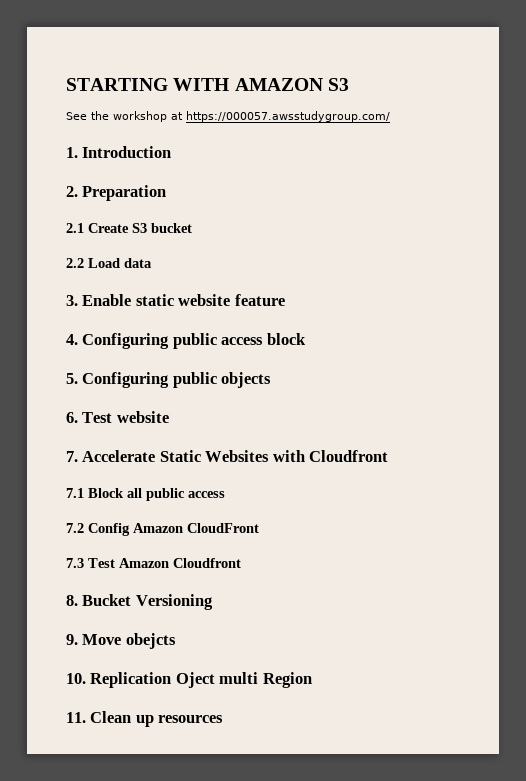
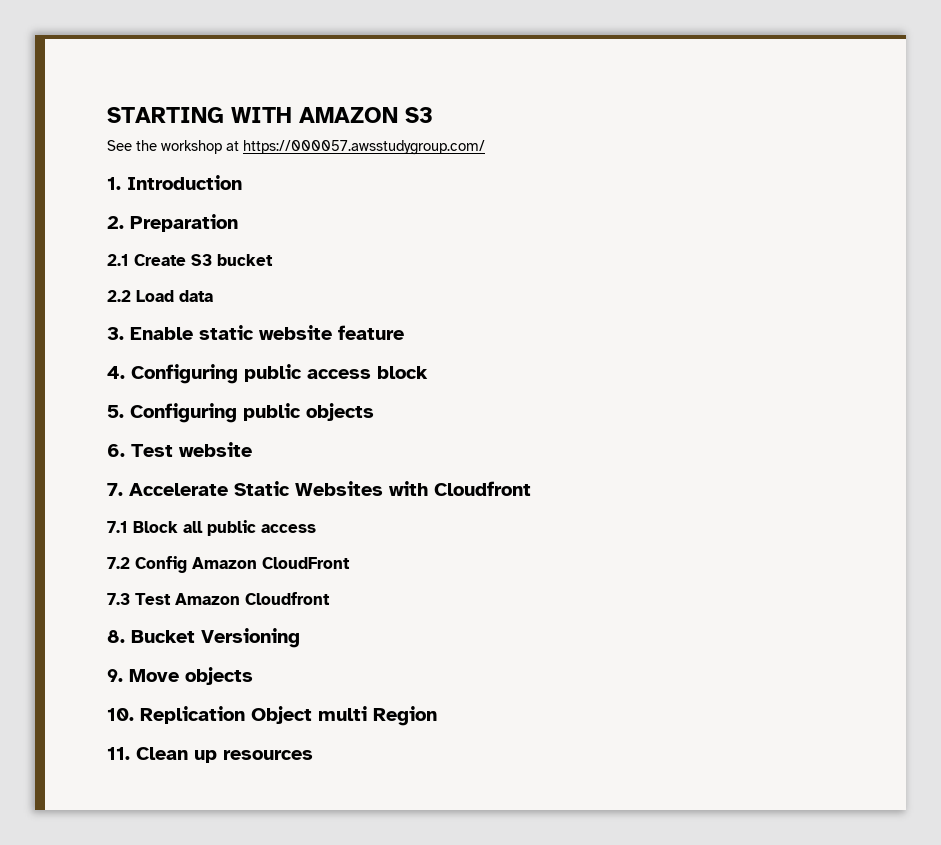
[125,633,176,649] obejcts -> [185,667,253,685] objects
[175,672,215,688] Oject -> [251,706,312,724] Object

